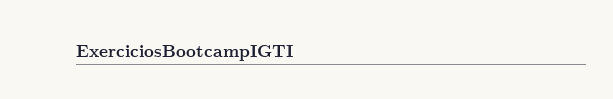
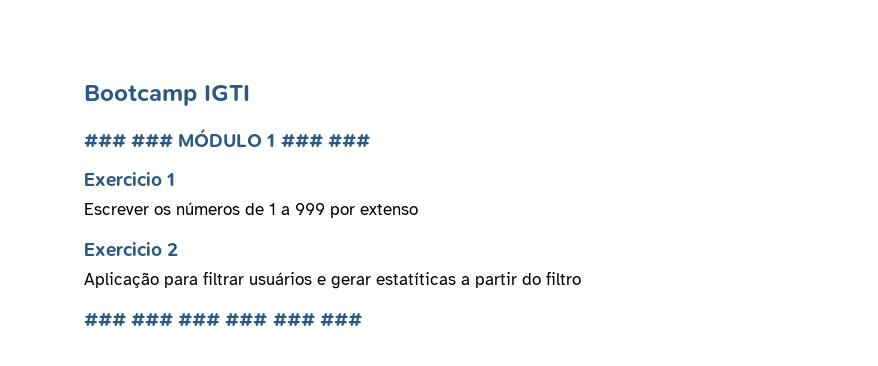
[76,45,293,61] ExerciciosBootcampIGTI -> [84,85,250,106] [84,128,370,148] [84,172,176,187] [84,202,418,218] [84,242,179,257] [84,271,581,289] [84,312,362,327] Bootcamp IGTI // ### ### MÓDULO 1 ### ### // Exercicio 1 // Escrever os números de 1 a 999 por extenso // Exercicio 2 // Aplicação para filtrar usuários e gerar estatíticas a partir do filtro // ### ### ### ### ### ###

